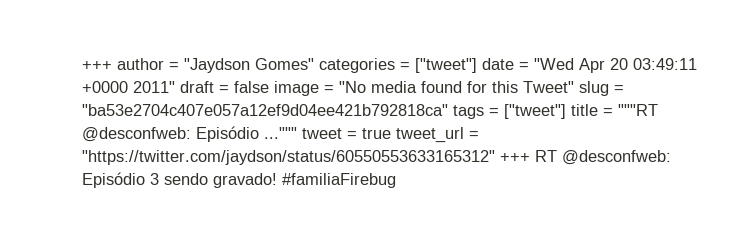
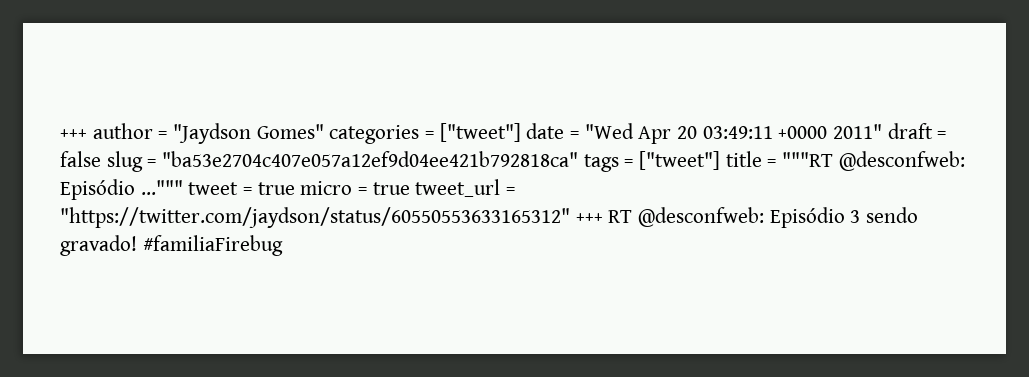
[274,81,574,96] image = "No media found for this Tweet" -> (101, 159) none
(391, 133) none -> [300,181,410,195] micro = true

